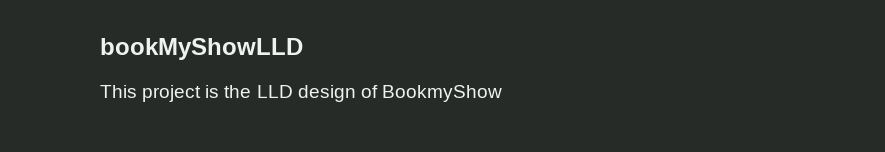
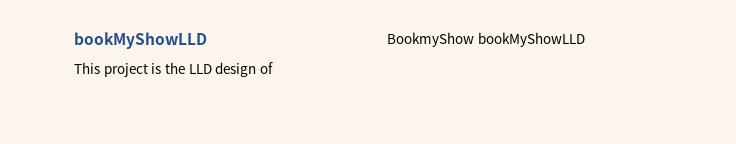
(502, 93) none -> [477,32,585,47] bookMyShowLLD

